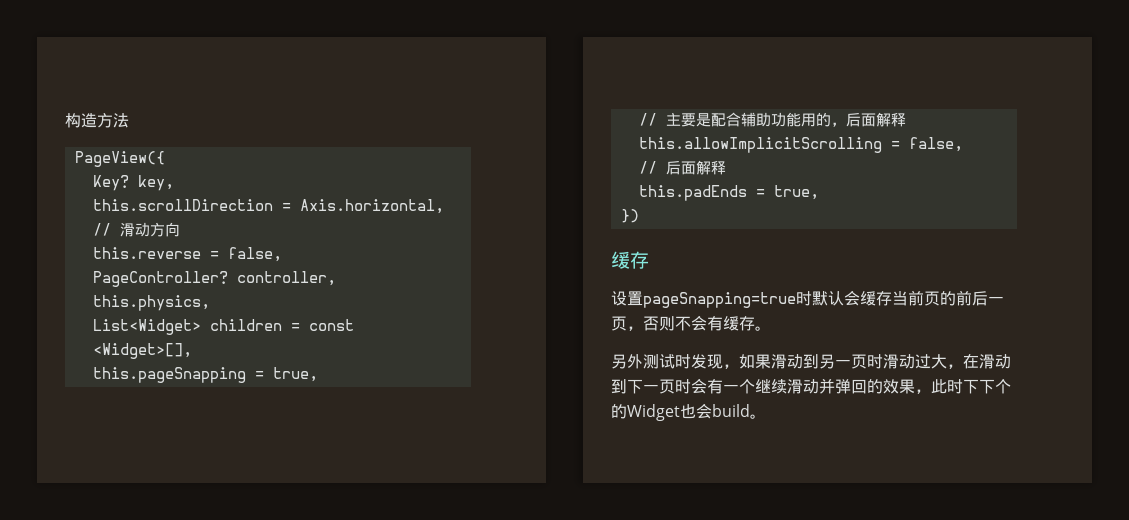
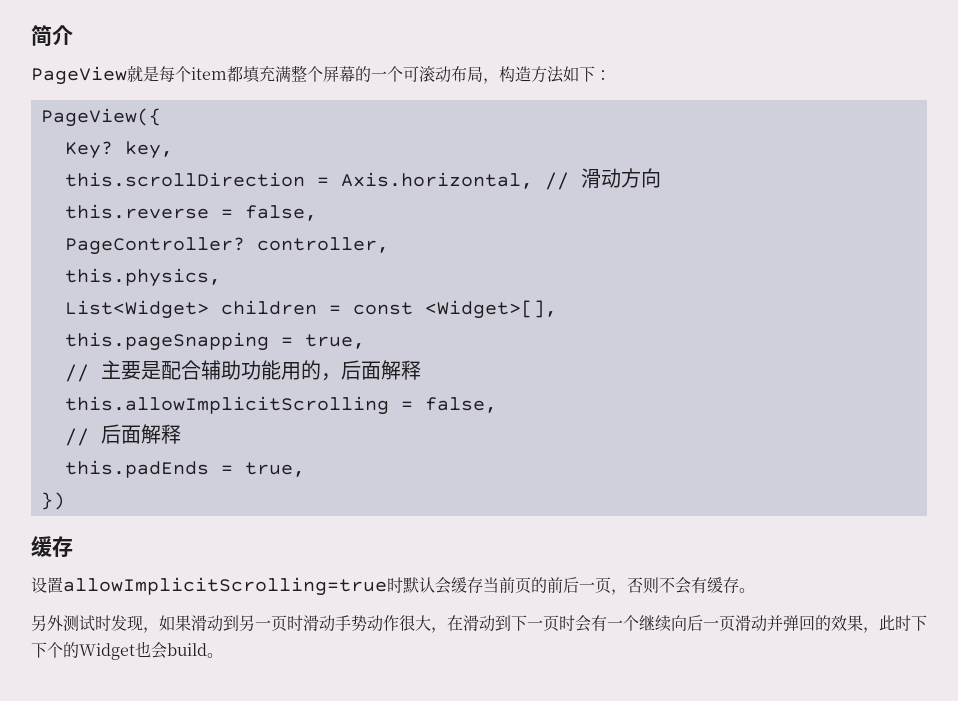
(65, 120) none -> [31,25,73,47] [31,65,499,85] 简介 // PageView就是每个item都填充满整个屏幕的一个可滚动布局，
(129, 120) none -> [563,66,611,82] 如下：
[643,292,796,308] pageSnapping=true -> [63,577,387,596] allowImplicitScrolling=true
[915,354,931,369] 过 -> [335,615,415,632] 手势动作很
(787, 386) none -> [671,615,735,632] 向后一页

